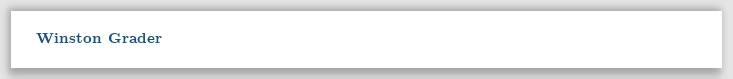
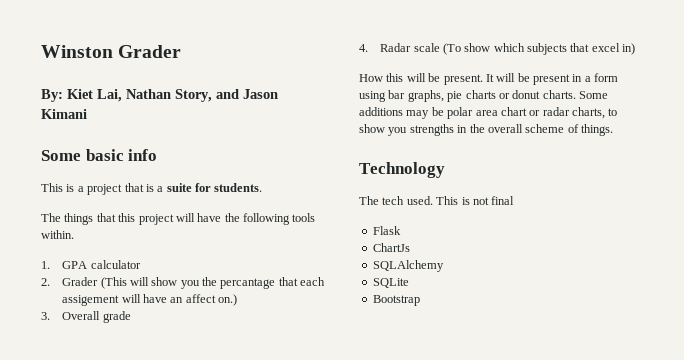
(162, 38) none -> [41,89,278,102] [41,109,87,119] [41,149,158,161] [41,183,263,195] [41,213,316,225] [41,230,74,239] [41,260,141,269] [41,277,326,289] [62,294,238,306] [41,311,131,323] [359,43,636,55] [359,73,619,85] [359,90,608,102] [359,107,618,119] [359,124,613,136] [359,162,445,178] [359,196,515,205] [372,226,401,235] [372,243,410,252] [372,260,444,272] [372,278,409,288] [372,295,420,306] // By: Kiet Lai, Nathan Story, and Jason Kimani // Some basic info // This is a project that is a suite for students. // The things that this project will have the following tools within. // 1. GPA calculator // 2. Grader (This will show you the percantage that each assigement will have an affect on.) // 3. Overall grade // 4. Radar scale (To show which subjects that excel in) // How this will be present. It will be present in a form using bar graphs, pie charts or donut charts. Some additions may be polar area chart or radar charts, to show you strengths in the overall scheme of things. // Technology // The tech used. This is not final // Flask // ChartJs // SQLAlchemy // SQLite // Bootstrap

